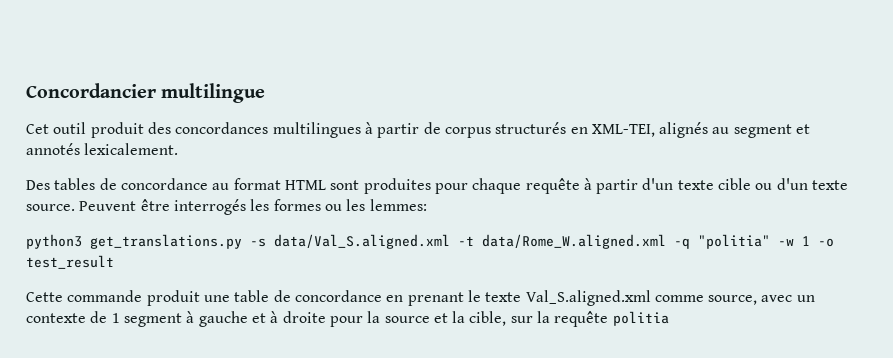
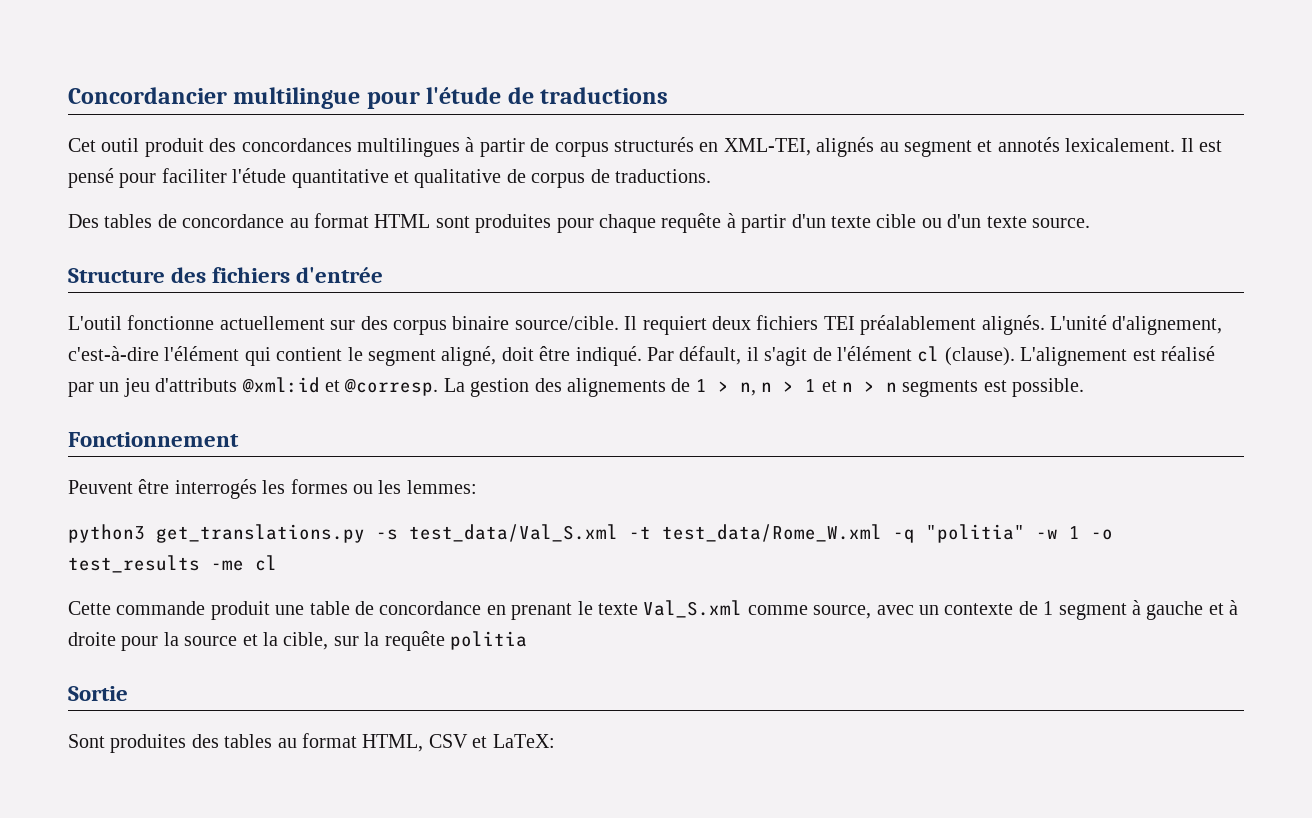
(266, 93) none -> [366,87,669,109] pour l'étude de traductions
(179, 149) none -> [1180,138,1222,152] [68,168,711,188] Il est pensé pour faciliter l'étude quantitative et qualitative de corpus de traductions.
(75, 207) none -> [68,267,384,283] [68,315,1223,335] [68,346,1215,366] [68,377,1085,397] [68,432,239,447] // Structure des fichiers d'entrée // L'outil fonctionne actuellement sur des corpus binaire source/cible. Il requiert deux fichiers TEI préalablement alignés. L'unité d'alignement, c'est-à-dire l'élément qui contient le segment aligné, doit être indiqué. Par défault, il s'agit de l'élément cl (clause). L'alignement est réalisé par un jeu d'attributs @xml:id et @corresp. La gestion des alignements de 1 > n, n > 1 et n > n segments est possible. // Fonctionnement //
[274,234,666,249] data/Val_S.aligned.xml -t data/Rome_W.aligned.xml -> [409,524,882,542] test_data/Val_S.xml -t test_data/Rome_W.xml
[26,255,114,269] test_result -> [68,555,277,573] test_results -me cl
[525,290,651,306] Val_S.aligned.xml -> [643,600,743,618] Val_S.xml
(669, 318) none -> [68,686,128,701] [68,733,555,753] // Sortie // Sont produites des tables au format HTML, CSV et LaTeX:

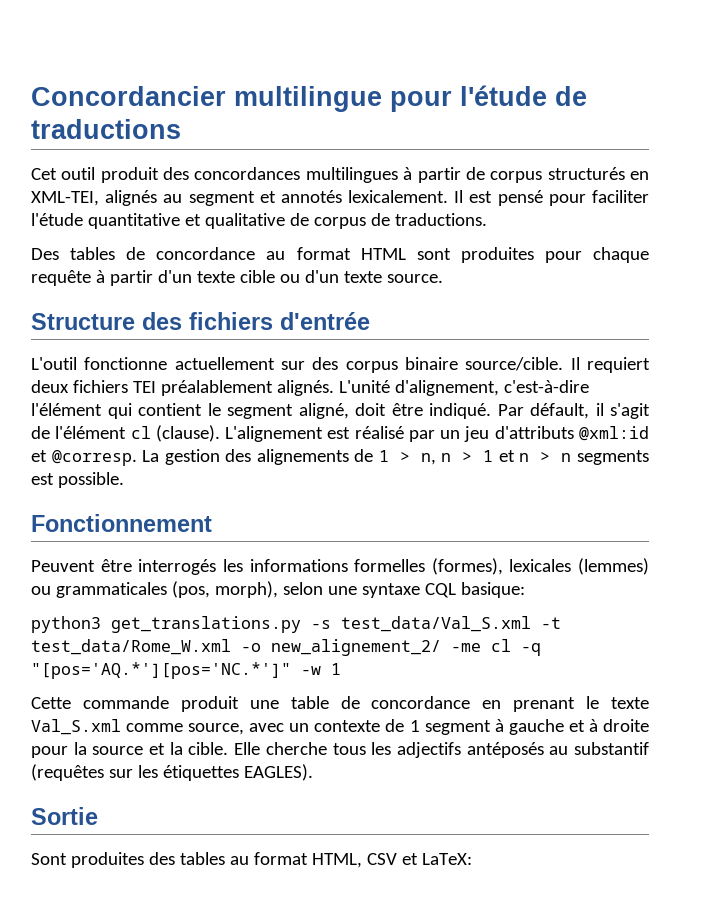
[290,479,477,494] formes ou les lemmes: -> [249,558,649,575] [31,581,525,598] informations formelles (formes), lexicales (lemmes) ou grammaticales (pos, morph), selon une syntaxe CQL basique:
[893,524,1113,543] [68,555,277,573] -q "politia" -w 1 -o test_results -me cl -> [241,639,541,656] [31,662,341,679] -o new_alignement_2/ -me cl -q "[pos='AQ.*'][pos='NC.*']" -w 1
[283,631,527,651] cible, sur la requête politia -> [188,742,649,758] [31,764,313,781] cible. Elle cherche tous les adjectifs antéposés au substantif (requêtes sur les étiquettes EAGLES).

